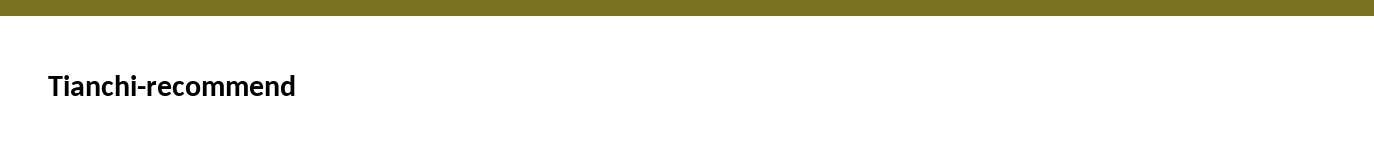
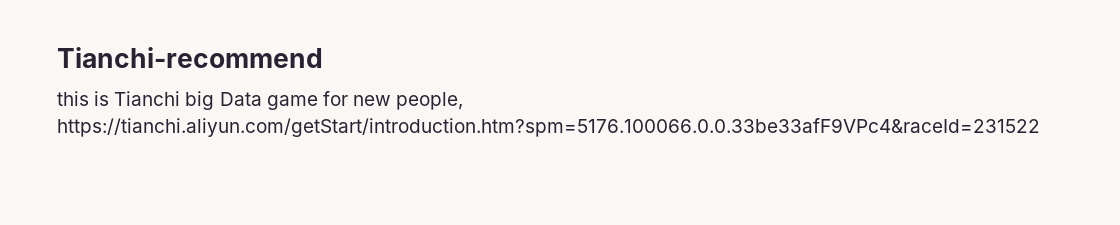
(296, 85) none -> [57,91,464,110] [57,118,1040,137] // this is Tianchi big Data game for new people, https://tianchi.aliyun.com/getStart/introduction.htm?spm=5176.100066.0.0.33be33afF9VPc4&raceId=231522

